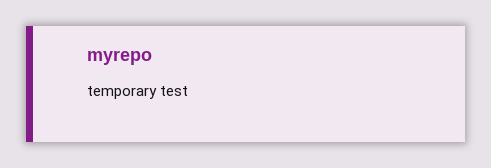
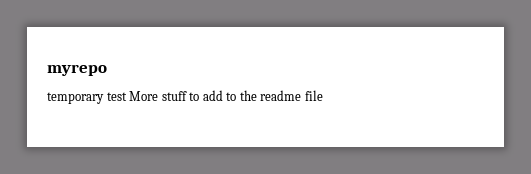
(189, 91) none -> [129,90,323,101] More stuff to add to the readme file

